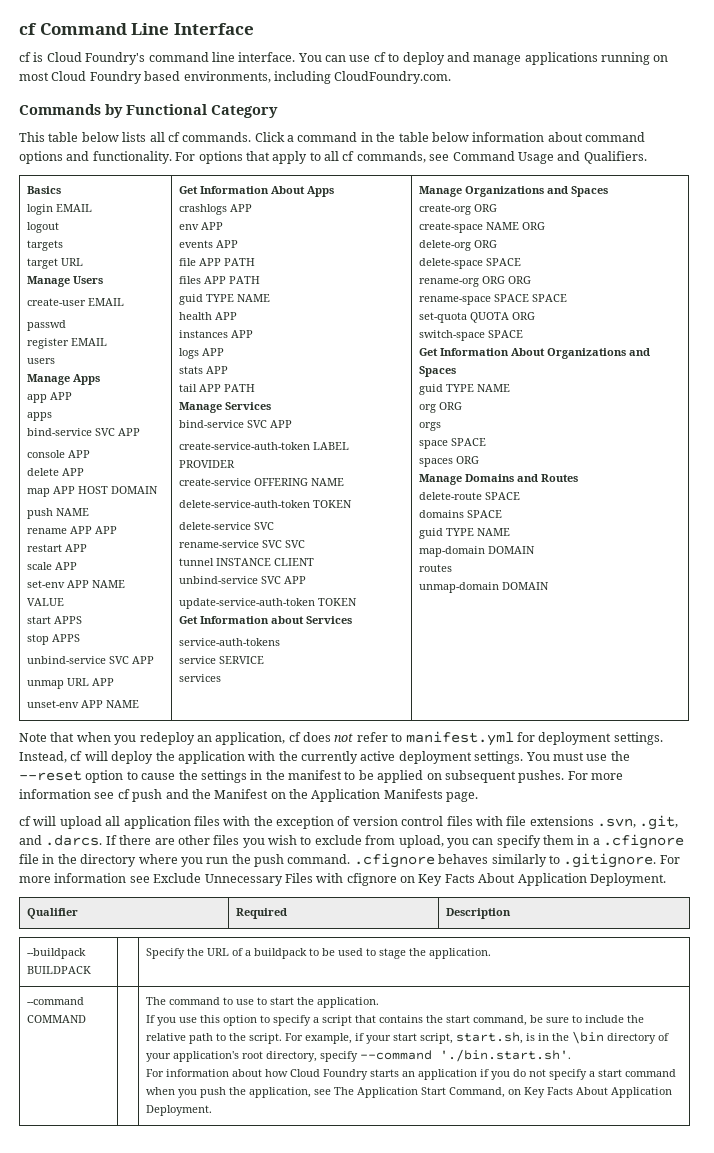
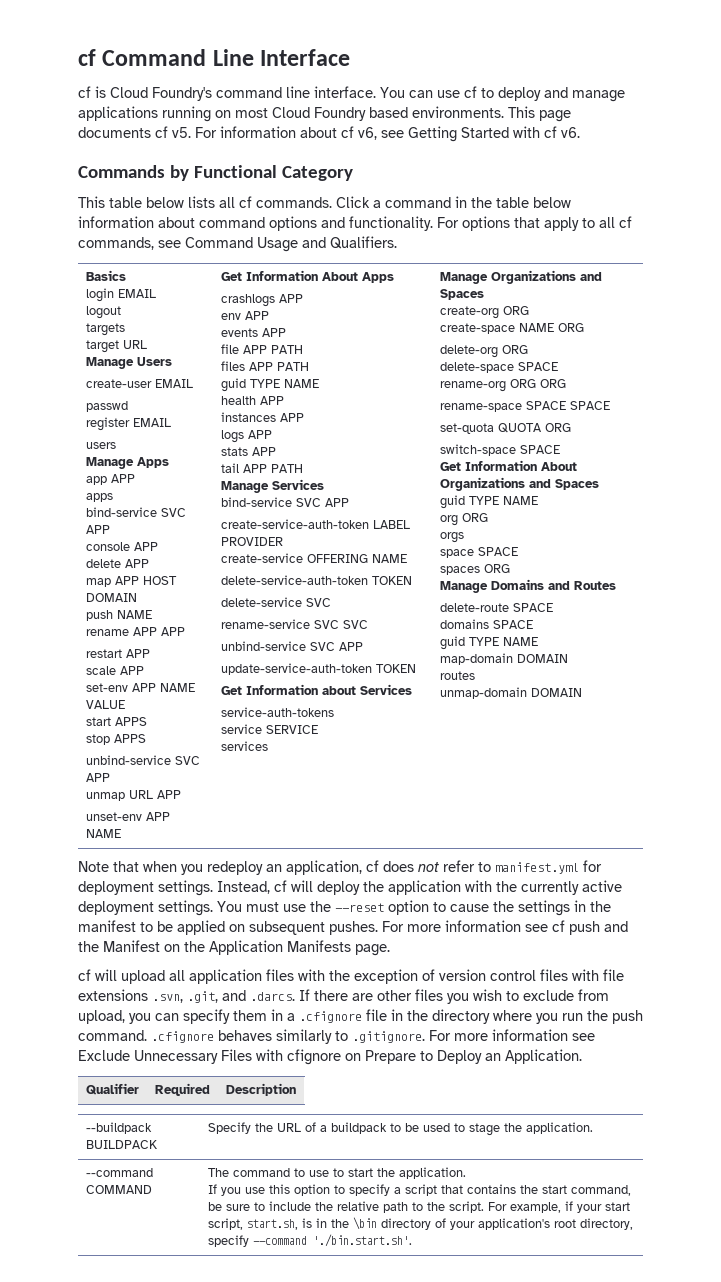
[183,71,452,84] environments, including CloudFoundry.com. -> [412,106,571,122] [78,126,580,142] environments. This page documents cf v5. For information about cf v6, see Getting Started with cf v6.
[178,558,314,566] // tunnel INSTANCE CLIENT -> (368, 624) none
[418,873,666,886] Key Facts About Application Deployment. -> [365,1049,582,1064] Prepare to Deploy an Application.
[145,1069,676,1080] [145,1087,672,1098] [145,1105,212,1116] // For information about how Cloud Foundry starts an application if you do not specify a start command when you push the application, see The Application Start Command, on Key Facts About Application Deployment. -> (412, 1240) none

